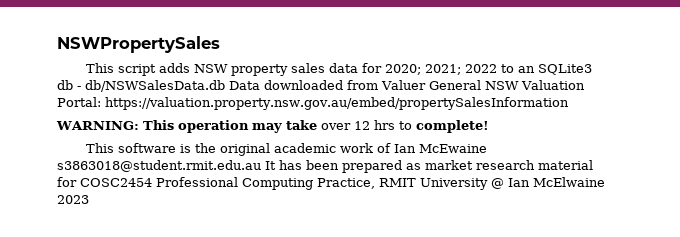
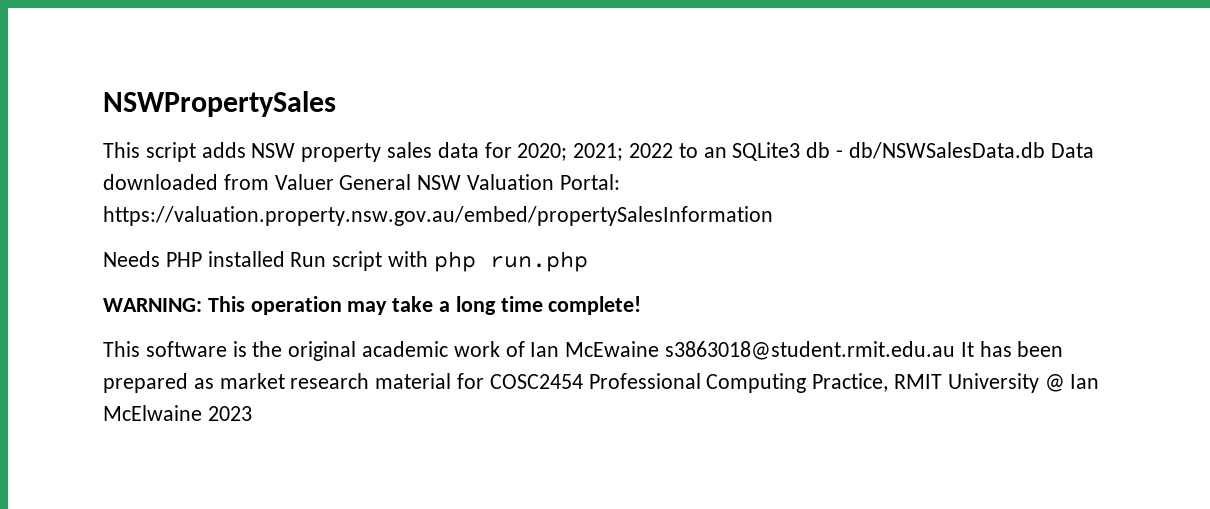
(569, 103) none -> [103,251,588,272] // Needs PHP installed Run script with php run.php
[321,120,412,130] over 12 hrs to -> [439,296,543,315] a long time

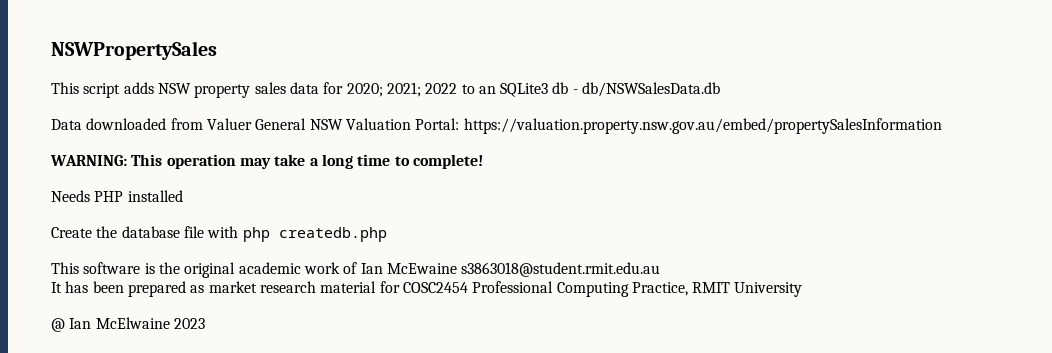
(1045, 150) none -> (721, 89) //
[103,251,588,272] // Needs PHP installed Run script with php run.php -> (942, 126) none
(543, 304) none -> [394,156,410,166] to
(642, 305) none -> [51,190,183,202] [51,226,387,242] // Needs PHP installed // Create the database file with php createdb.php
(956, 350) none -> (661, 269) //
(1039, 383) none -> (803, 289) //

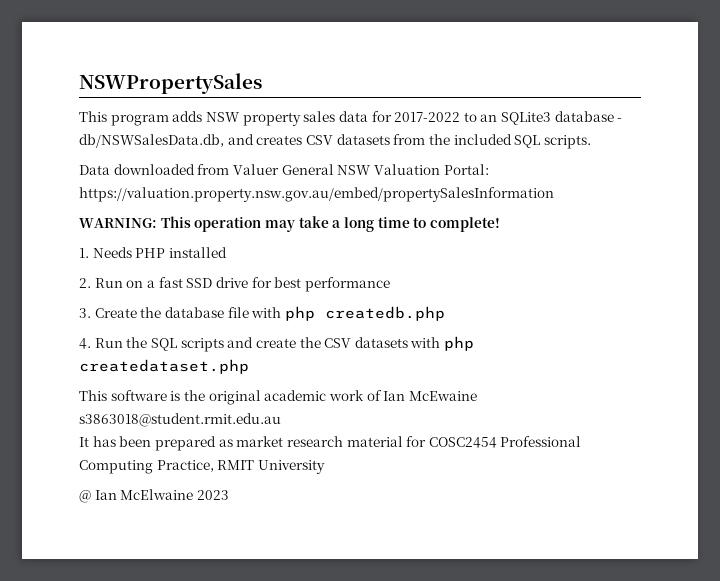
[83,83,121,98] script -> [110,114,169,126] program
[346,82,721,97] 2020; 2021; 2022 to an SQLite3 db - db/NSWSalesData.db -> [394,111,623,125] [79,134,591,149] 2017-2022 to an SQLite3 database - db/NSWSalesData.db, and creates CSV datasets from the included SQL scripts.
(483, 161) none -> [79,248,89,258] 1.
(183, 196) none -> [79,277,390,292] [79,308,91,318] 2. Run on a fast SSD drive for best performance // 3.
(387, 234) none -> [79,336,475,352] [79,359,249,374] // 4. Run the SQL scripts and create the CSV datasets with php createdataset.php

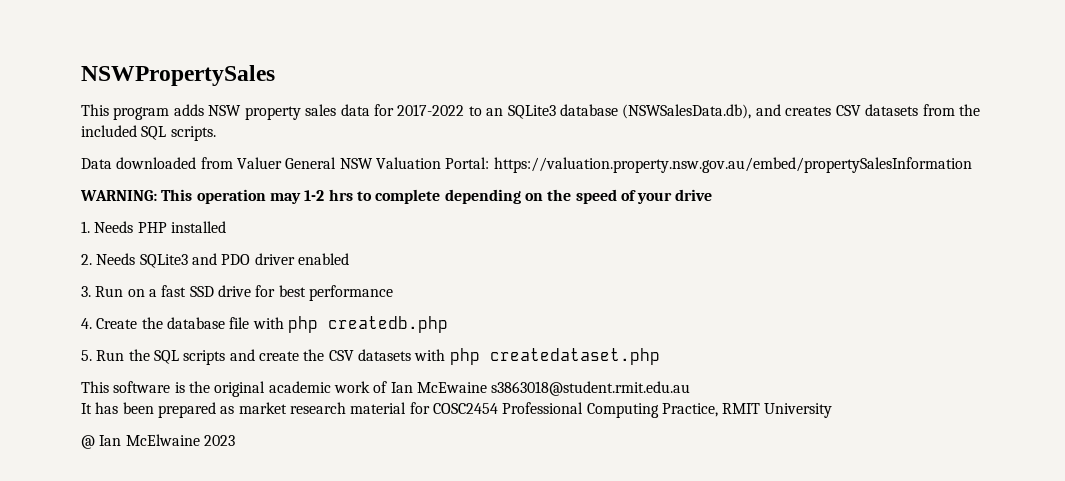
[617,118,623,122] [79,134,224,148] - db/NSWSalesData.db, -> [622,104,752,119] (NSWSalesData.db),
[298,216,500,232] take a long time to complete! -> [304,189,713,204] 1-2 hrs to complete depending on the speed of your drive
(91, 283) none -> [96,253,349,268] [81,286,91,297] Needs SQLite3 and PDO driver enabled // 3.
[79,308,91,318] 3. -> [81,318,92,329] 4.
[79,338,91,349] 4. -> [81,350,92,361] 5.

